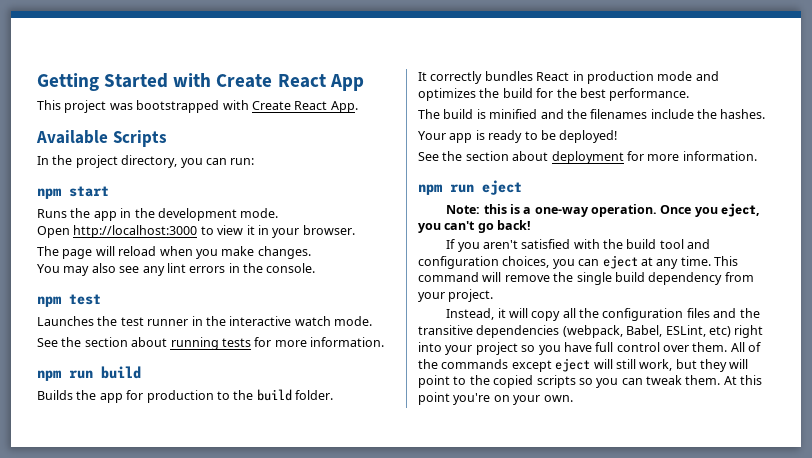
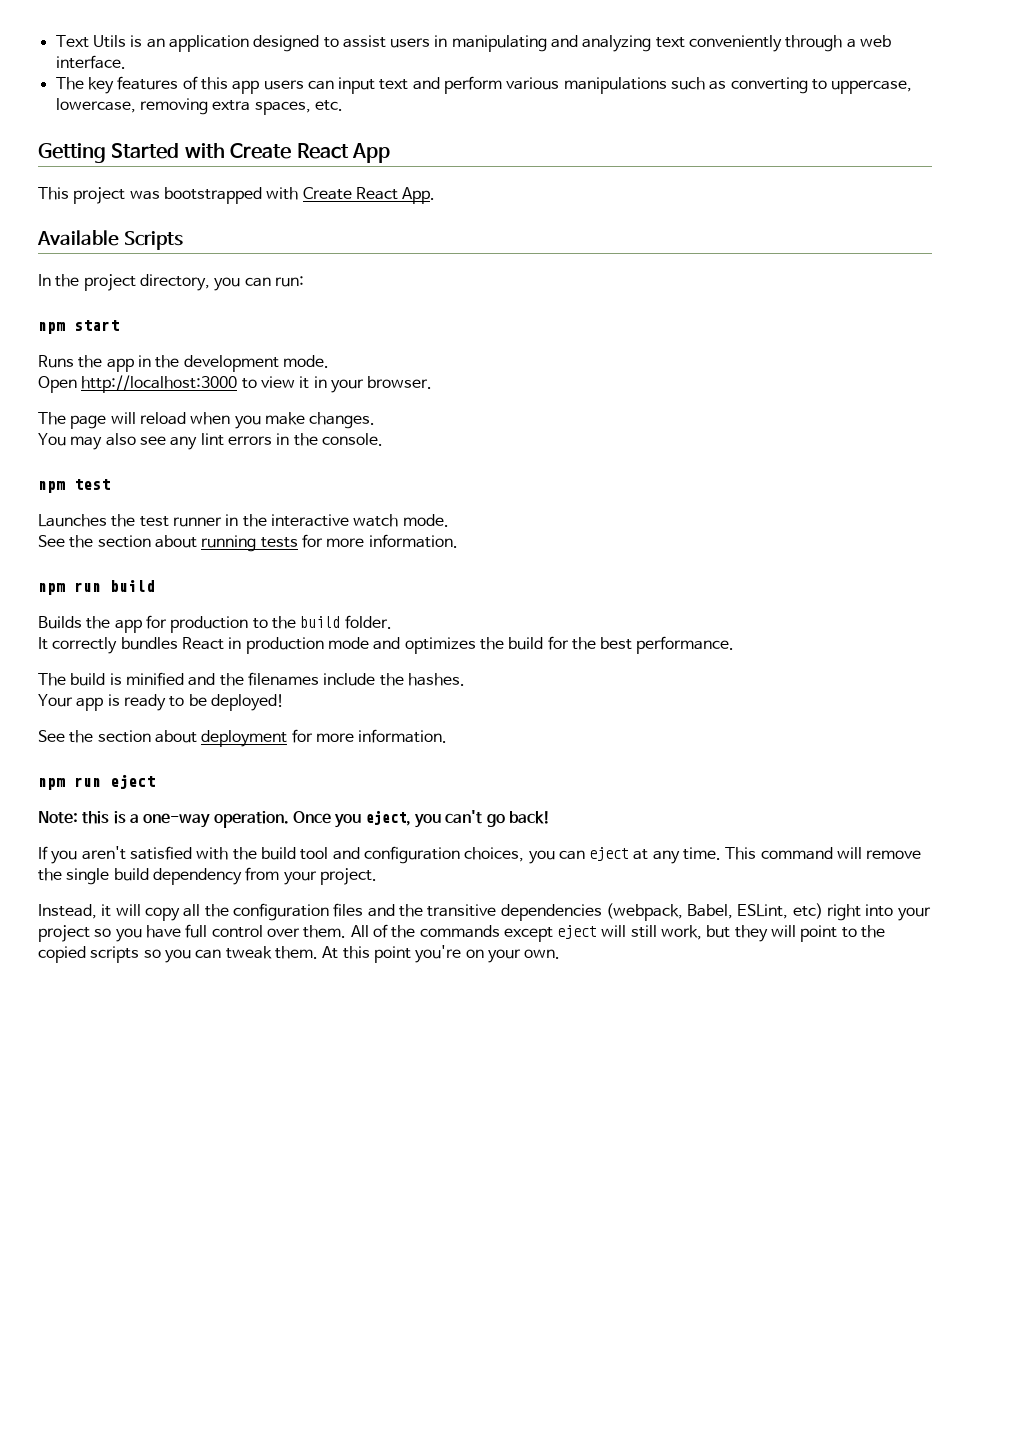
(37, 82) none -> [55,35,892,52] [55,55,126,69] [55,76,913,94] [55,98,343,115] Text Utils is an application designed to assist users in manipulating and analyzing text conveniently through a web interface. // The key features of this app users can input text and perform various manipulations such as converting to uppercase, lowercase, removing extra spaces, etc. //

